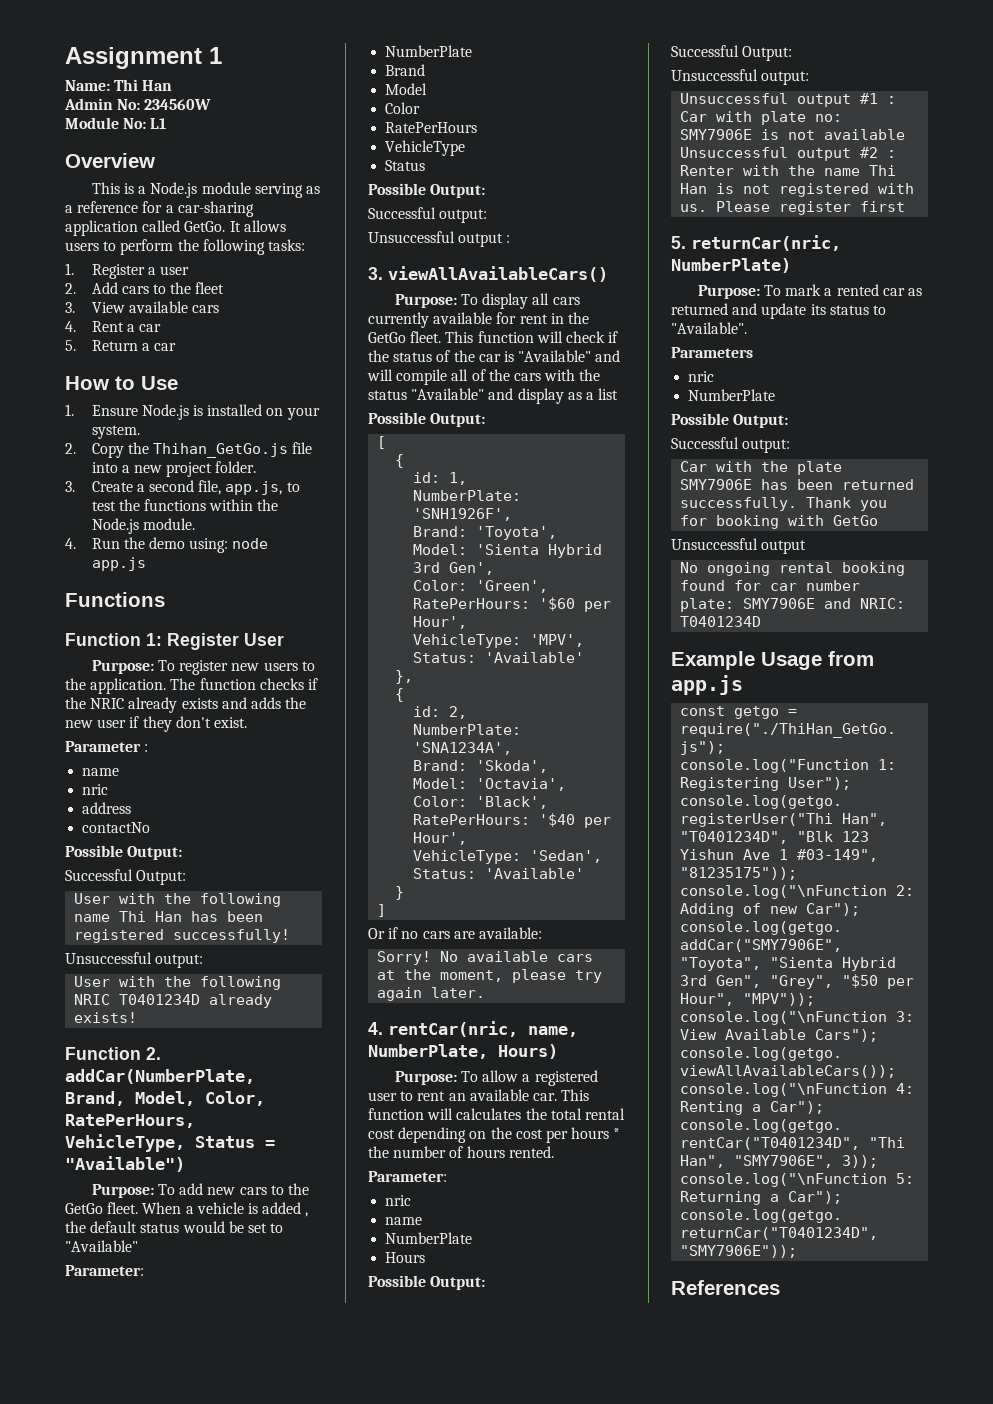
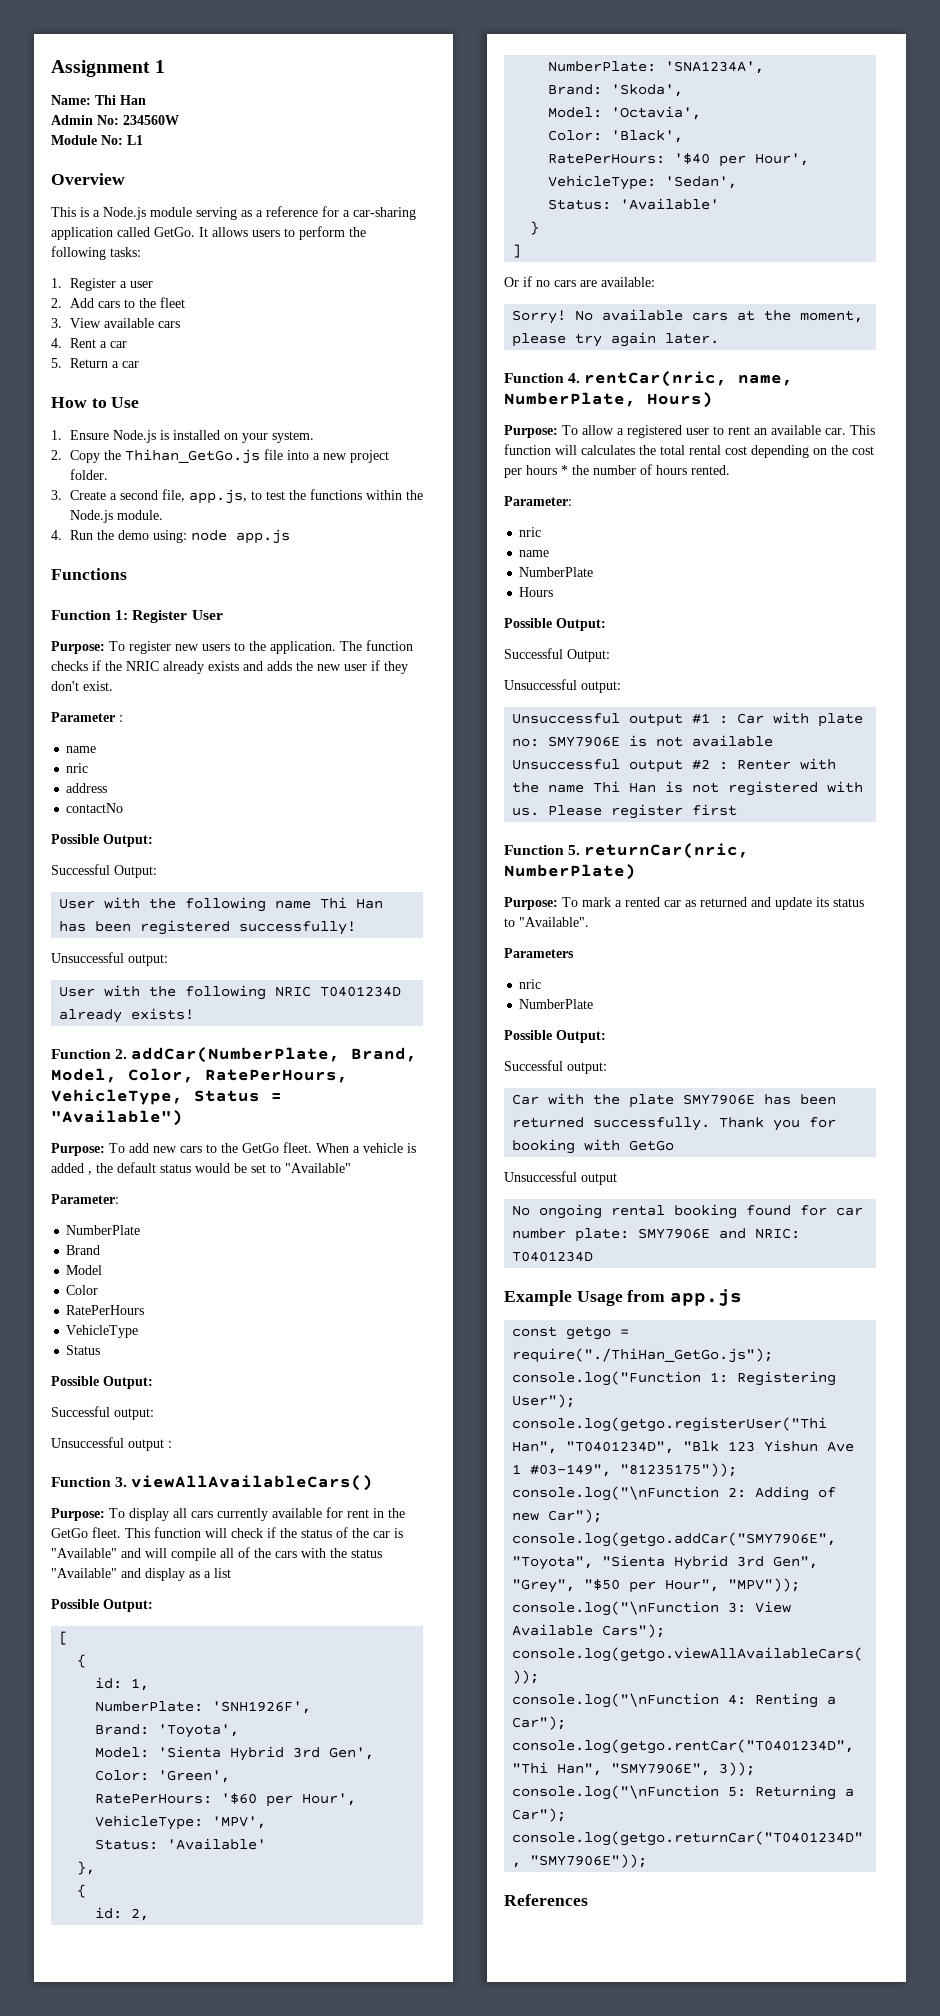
(511, 239) none -> [51,1477,111,1487] Function
(486, 992) none -> [504,373,564,383] Function
(906, 206) none -> [504,845,564,855] Function

